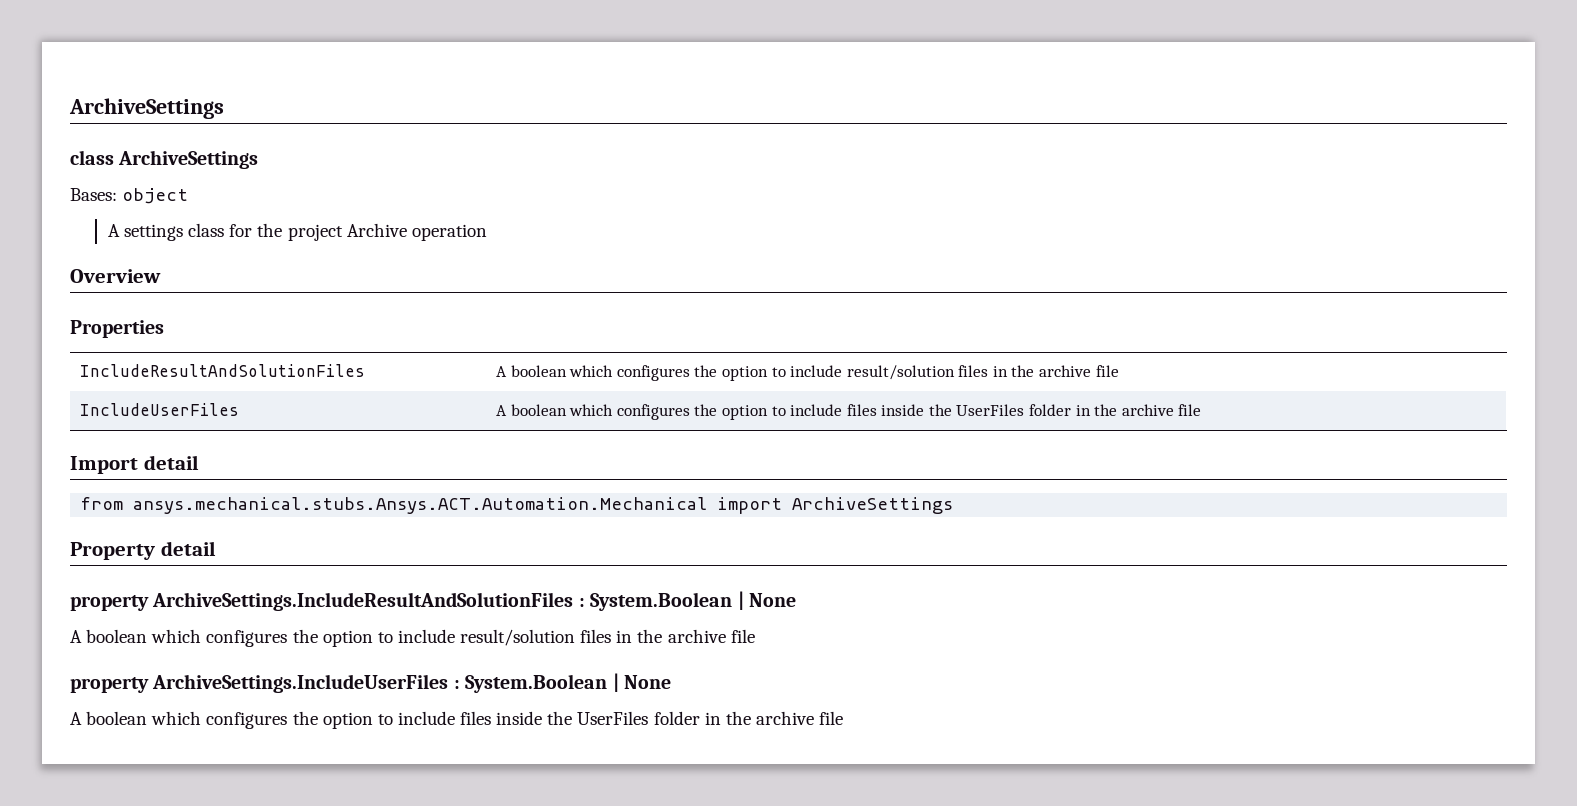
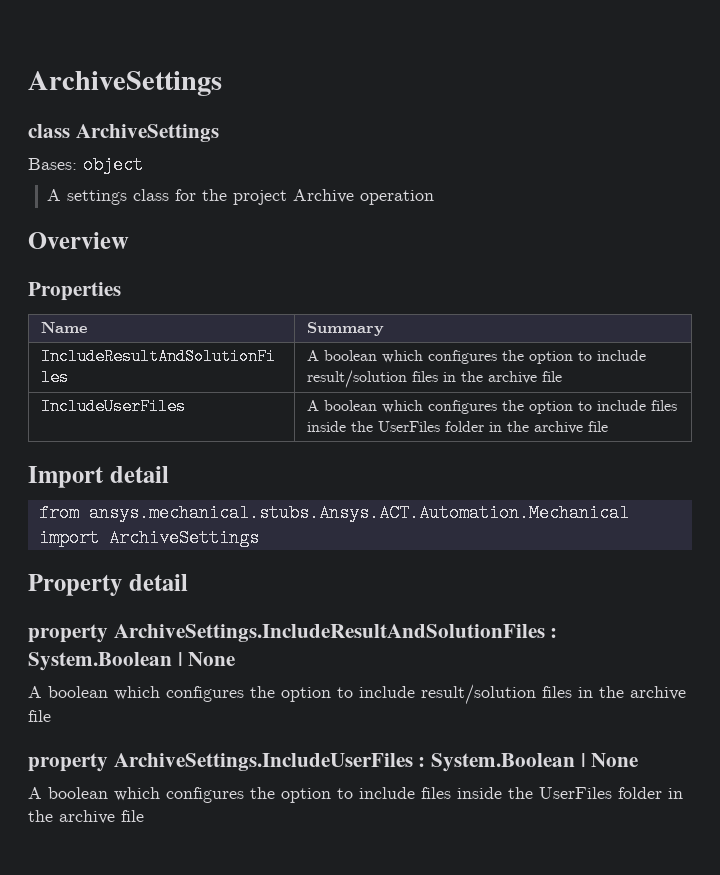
(164, 329) none -> [40,322,87,333] [306,322,384,336] // Name | Summary

